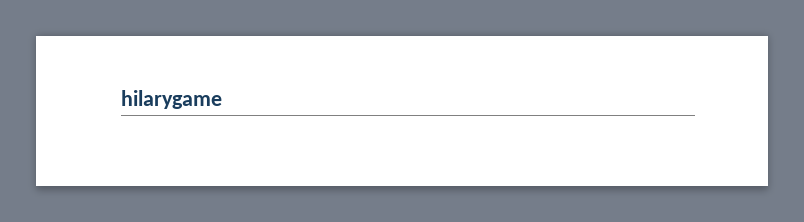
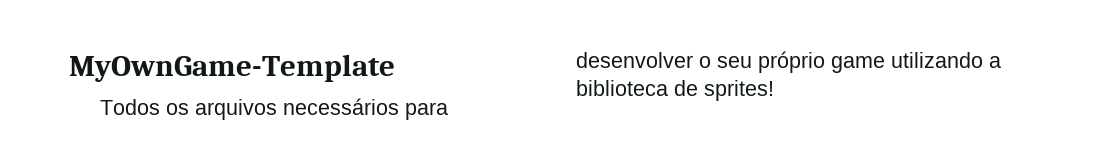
[121,90,222,109] hilarygame -> [69,54,395,82] [100,98,449,120] [576,51,1001,73] [576,80,774,101] MyOwnGame-Template // Todos os arquivos necessários para desenvolver o seu próprio game utilizando a biblioteca de sprites!

